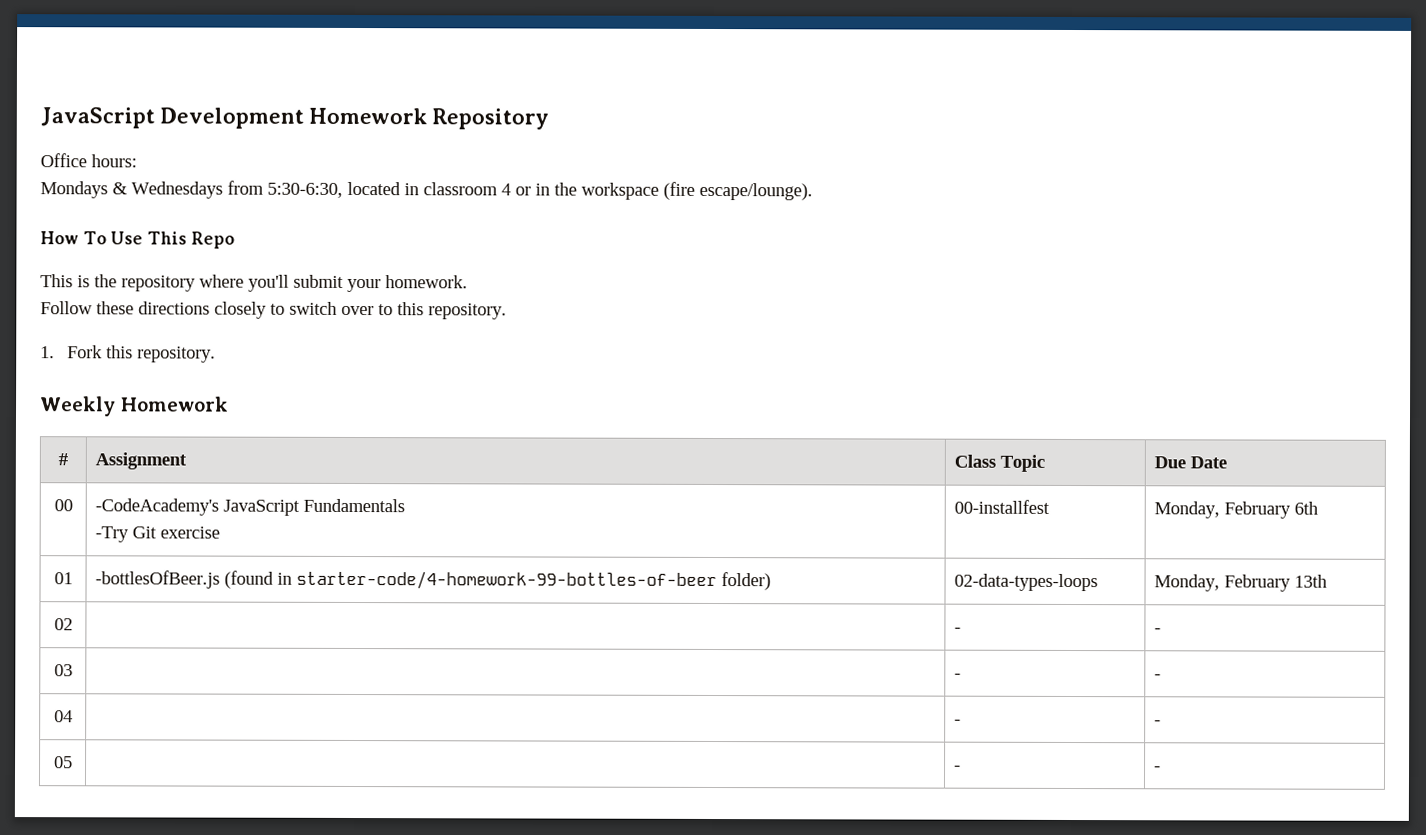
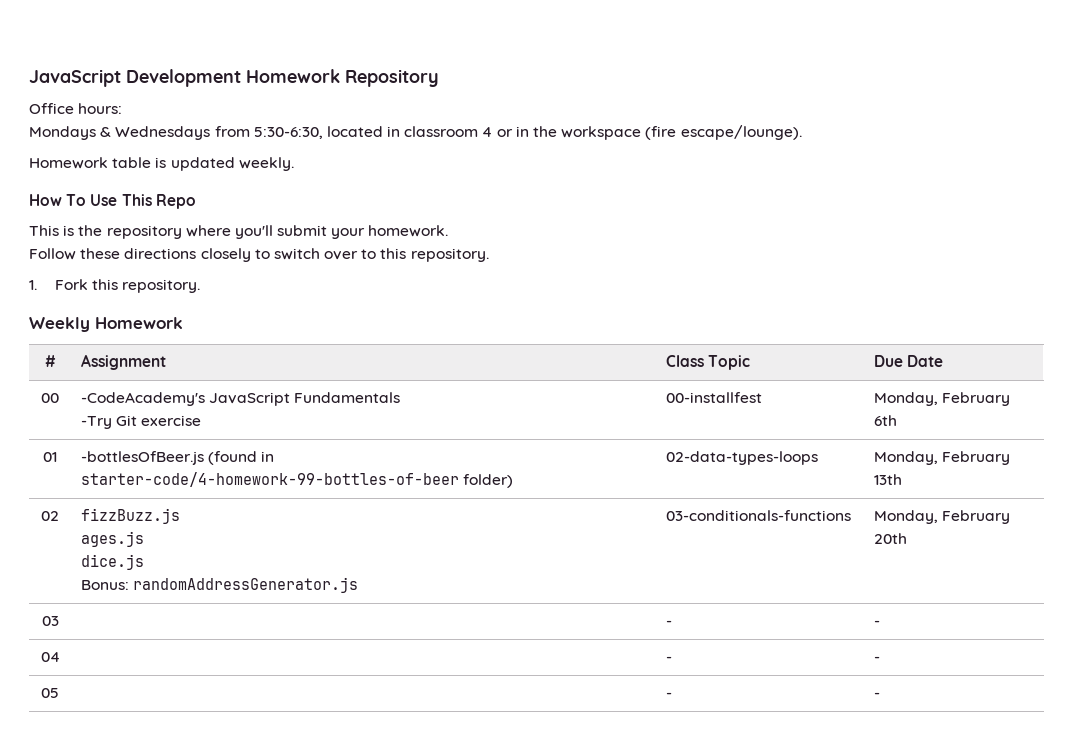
(813, 191) none -> [29,157,294,171] // Homework table is updated weekly.
[953,627,961,633] [1153,628,1161,634] | - | - -> [80,508,180,524] [80,531,144,547] [80,554,144,570] [80,577,358,593] [665,510,851,521] [873,510,1010,524] [873,533,907,544] fizzBuzz.js // ages.js // dice.js // Bonus: randomAddressGenerator.js | 03-conditionals-functions | Monday, February 20th

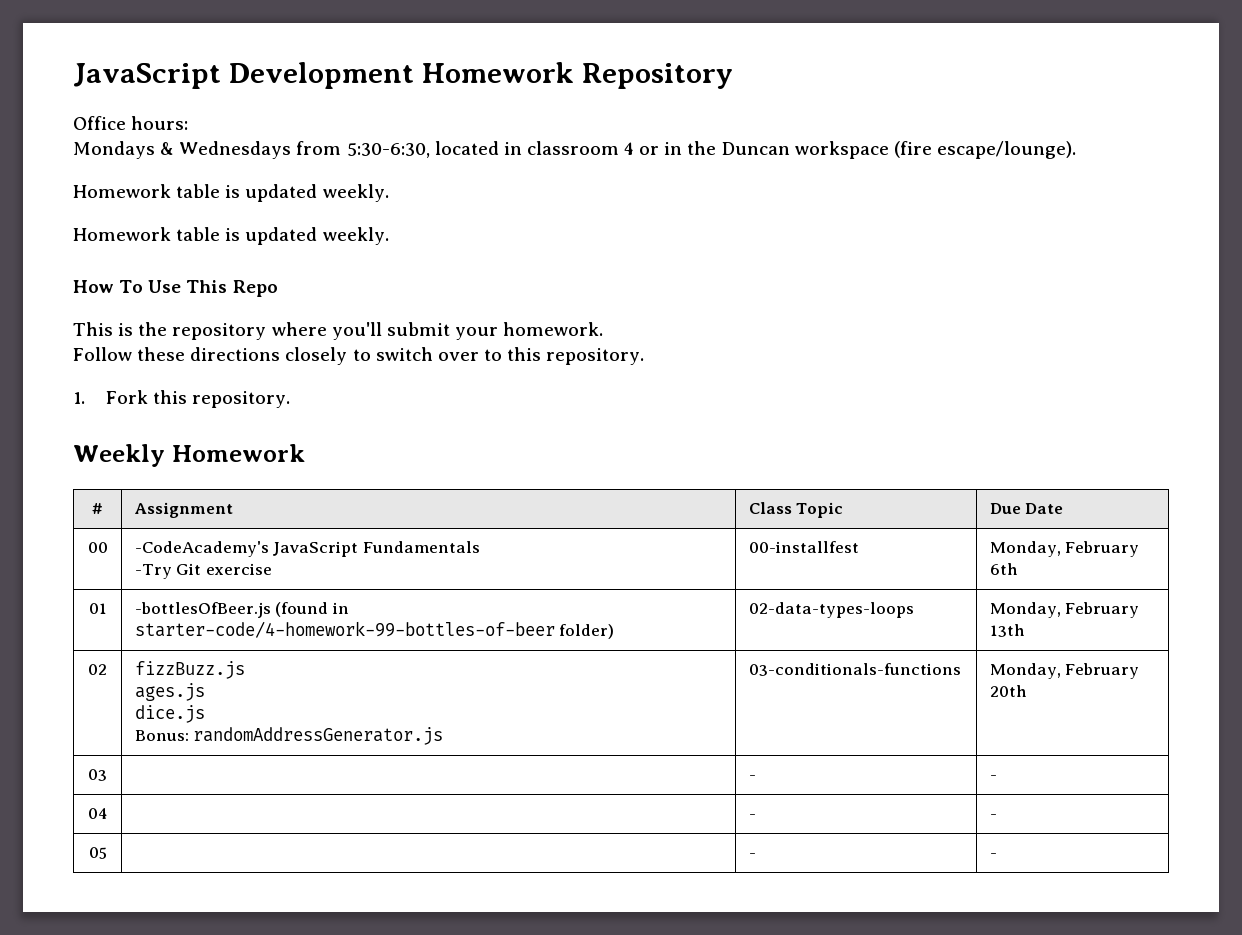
(558, 131) none -> [721,142,790,155] Duncan
(294, 164) none -> [73,227,389,245] // Homework table is updated weekly.

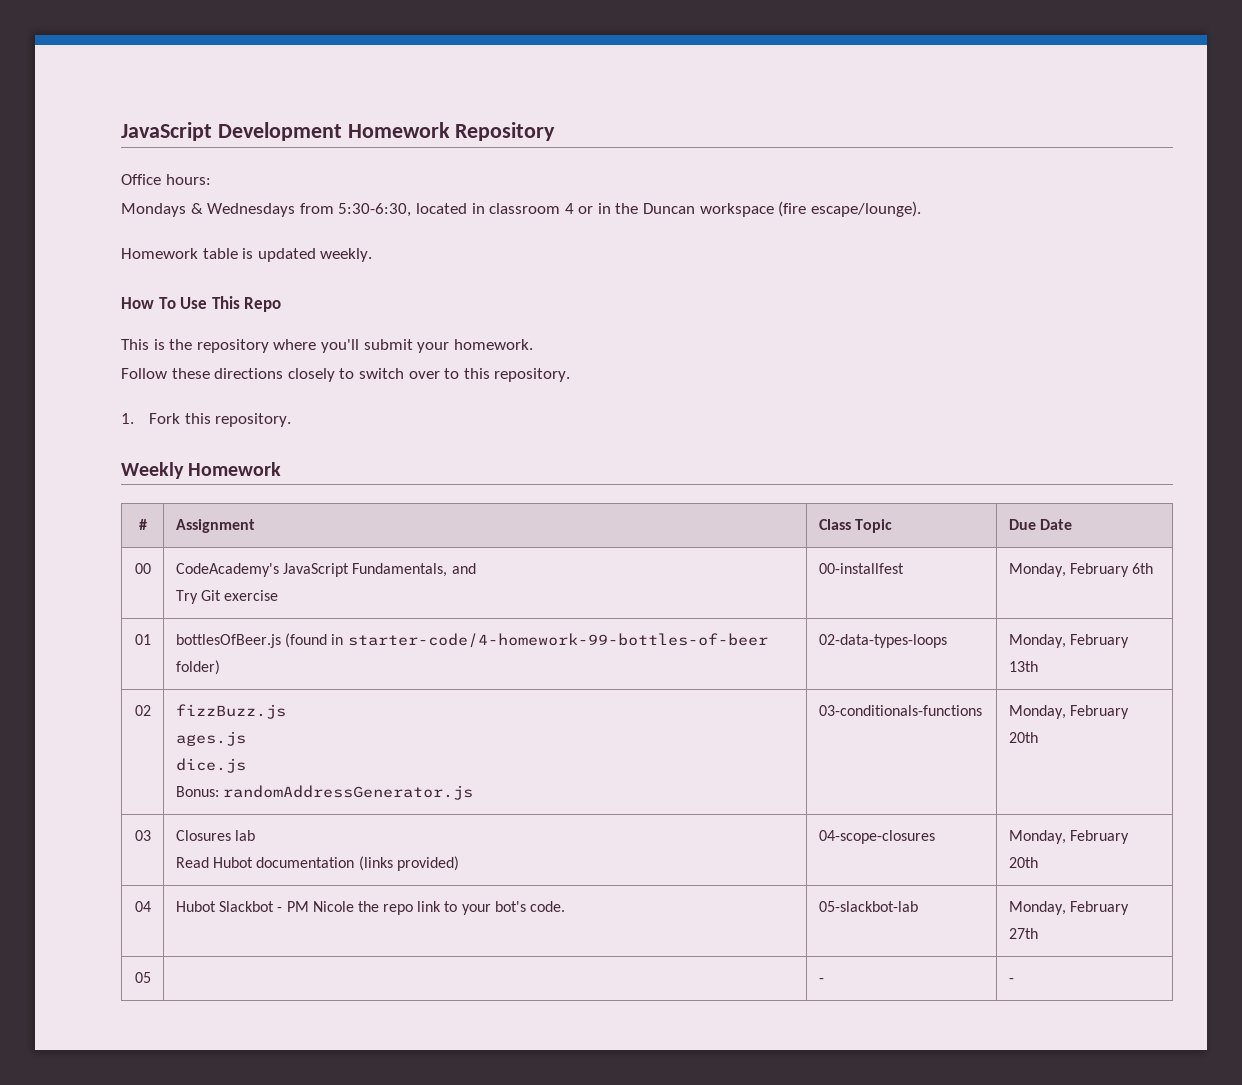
[73,227,389,245] // Homework table is updated weekly. -> (373, 255) none
[134,541,480,557] [134,564,172,579] -CodeAcademy's JavaScript Fundamentals // -Try -> [175,563,476,577] [175,590,198,604] CodeAcademy's JavaScript Fundamentals, and // Try
[134,602,271,618] -bottlesOfBeer.js -> [175,634,281,648] bottlesOfBeer.js
[748,775,756,780] [989,775,997,780] [87,808,108,819] [748,814,756,819] [989,814,997,819] | - | - // 04 | | - | - -> [175,830,256,841] [175,856,459,871] [818,830,935,844] [1008,830,1130,844] [1008,857,1038,868] [134,901,151,912] [175,901,566,915] [818,901,918,912] [1008,901,1130,915] [1008,928,1038,939] Closures lab // Read Hubot documentation (links provided) | 04-scope-closures | Monday, February 20th // 04 | Hubot Slackbot - PM Nicole the repo link to your bot's code. | 05-slackbot-lab | Monday, February 27th

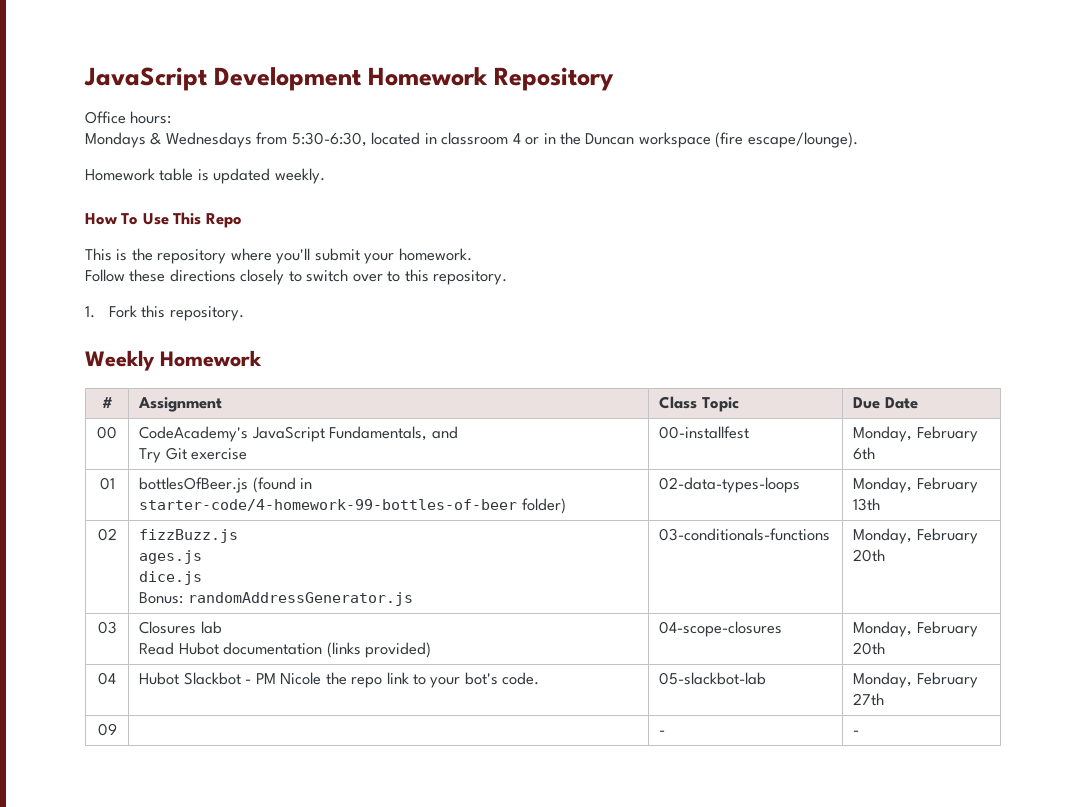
[134,972,151,983] 05 -> [97,723,117,736] 09

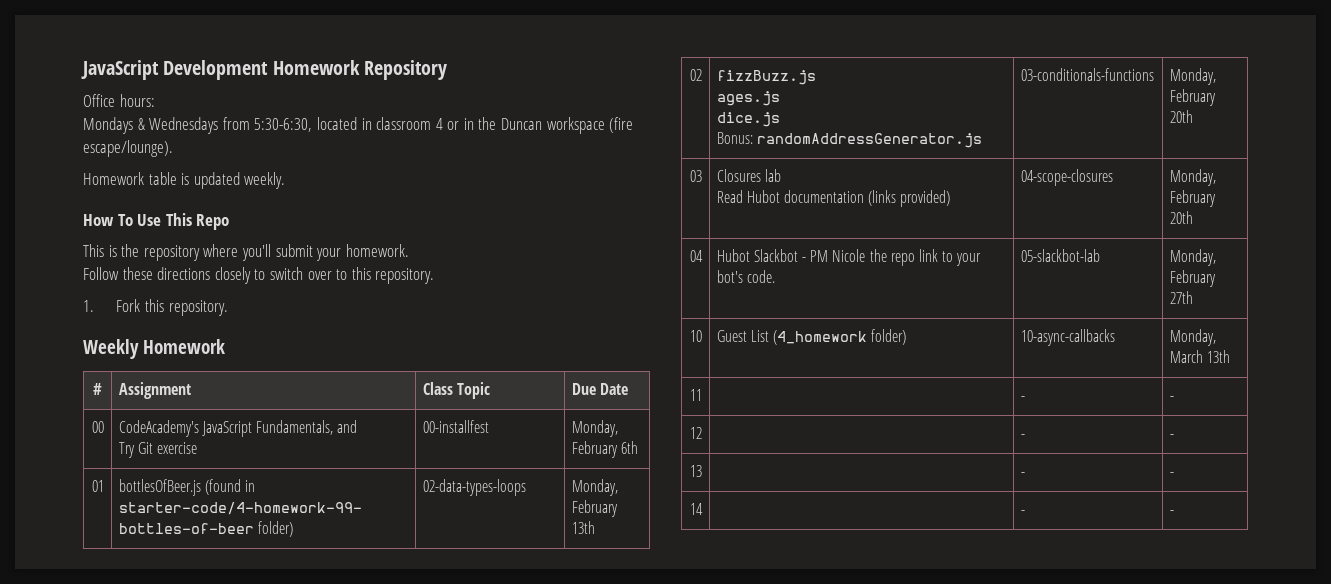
[97,723,117,736] 09 -> [689,330,702,342] [716,329,907,345] [1020,329,1115,346] [1169,329,1216,346] [1169,350,1230,363] [689,389,702,401] [1020,396,1025,401] [1169,396,1174,401] [689,427,702,439] [1020,434,1025,439] [1169,434,1174,439] [689,465,702,477] [1020,472,1025,477] [1169,472,1174,477] [689,503,703,515] 10 | Guest List (4_homework folder) | 10-async-callbacks | Monday, March 13th // 11 | | - | - // 12 | | - | - // 13 | | - | - // 14

